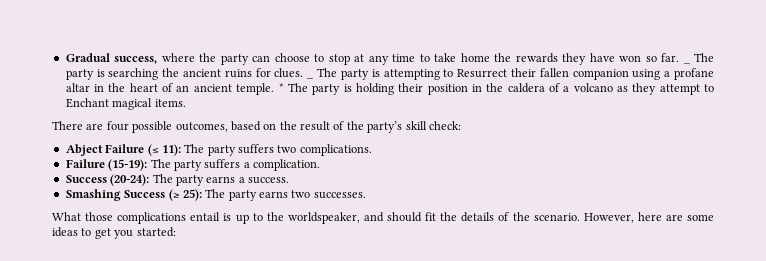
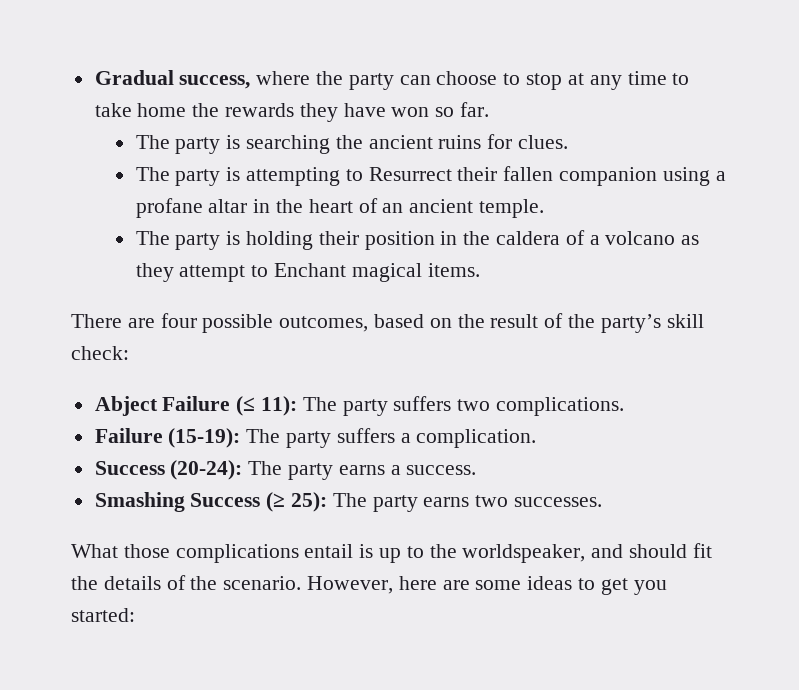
[683,62,691,64] _ -> (490, 109) //
[307,77,315,79] _ -> (568, 142) //
[278,83,284,92] * -> (544, 208) //

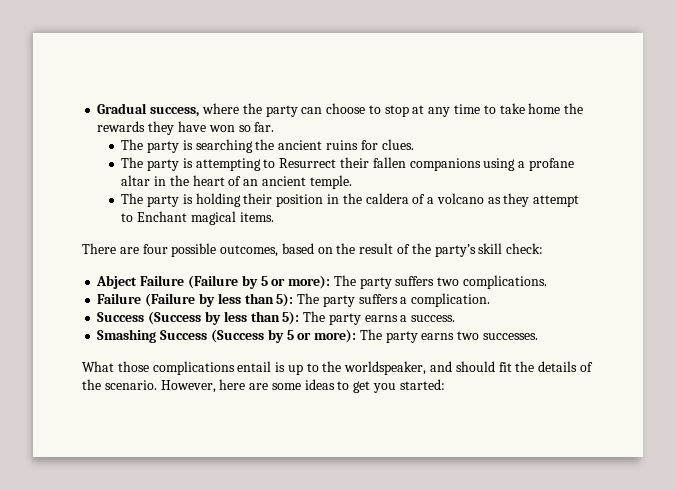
[558,167,657,186] companion -> [409,158,481,171] companions
[236,396,298,416] (≤ 11): -> [187,275,331,289] (Failure by 5 or more):
[168,428,241,448] (15-19): -> [145,293,294,307] (Failure by less than 5):
[170,460,243,480] (20-24): -> [148,311,300,325] (Success by less than 5):
[266,492,328,512] (≥ 25): -> [210,329,357,343] (Success by 5 or more):

